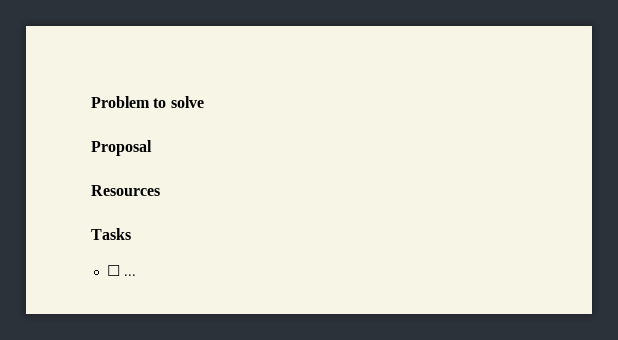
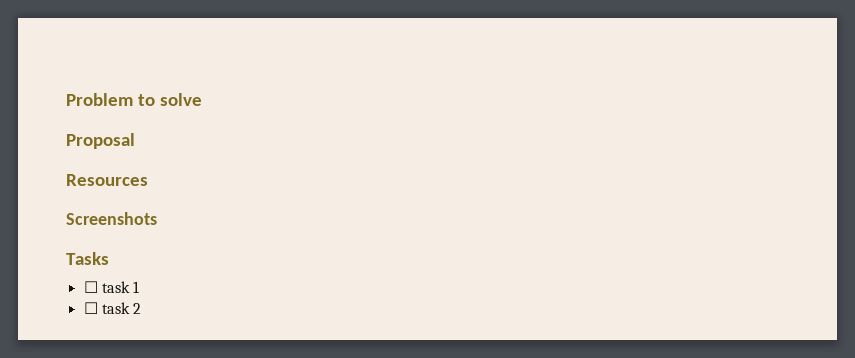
(160, 190) none -> [66,212,157,225] // Screenshots
[123,274,136,276] ... -> [101,281,140,293] [83,302,142,314] task 1 // ☐ task 2

